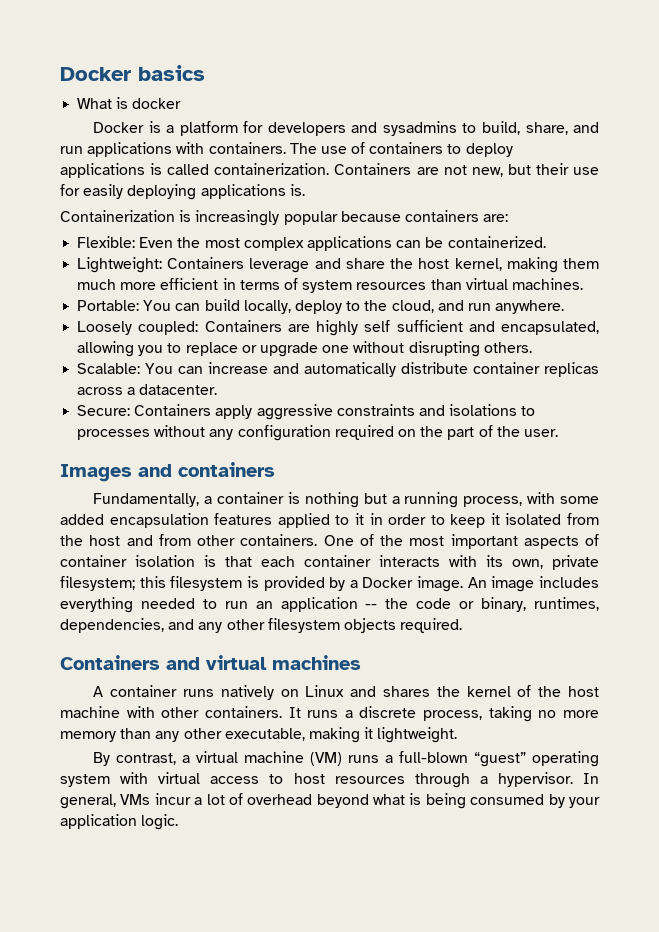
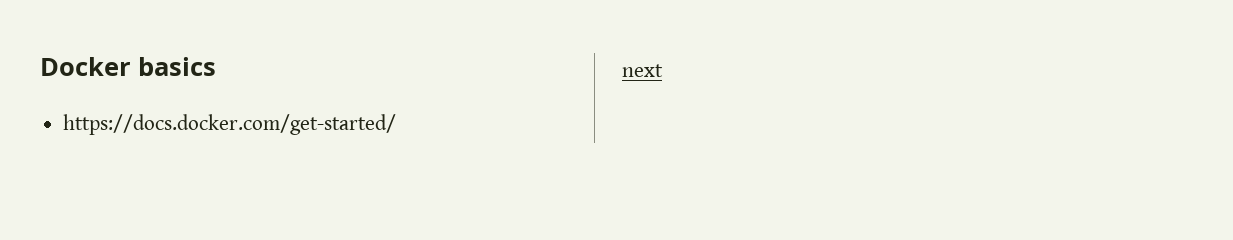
[77,97,182,109] [93,121,600,136] [60,142,513,157] [60,163,600,178] [60,184,305,200] [60,210,509,226] [77,236,546,251] [77,257,600,273] [77,278,583,293] [77,299,565,314] [77,320,599,336] [77,341,532,357] [77,362,599,377] [77,384,218,395] [77,404,536,420] [77,425,558,441] [60,462,275,482] [93,492,599,508] [60,513,599,528] [60,534,599,549] [60,555,599,570] [60,576,599,592] [60,597,600,613] [60,618,463,633] [60,655,361,670] [93,685,599,700] [60,706,599,722] [60,727,458,743] [93,751,600,767] [60,772,600,788] [60,793,600,809] [60,814,179,830] What is docker // Docker is a platform for developers and sysadmins to build, share, and run applications with containers. The use of containers to deploy applications is called containerization. Containers are not new, but their use for easily deploying applications is. // Containerization is increasingly popular because containers are: // Flexible: Even the most complex applications can be containerized. // Lightweight: Containers leverage and share the host kernel, making them much more efficient in terms of system resources than virtual machines. // Portable: You can build locally, deploy to the cloud, and run anywhere. // Loosely coupled: Containers are highly self sufficient and encapsulated, allowing you to replace or upgrade one without disrupting others. // Scalable: You can increase and automatically distribute container replicas across a datacenter. // Secure: Containers apply aggressive constraints and isolations to processes without any configuration required on the part of the user. // Images and containers // Fundamentally, a container is nothing but a running process, with some added encapsulation features applied to it in order to keep it isolated from the host and from other containers. One of the most important aspects of container isolation is that each container interacts with its own, private filesystem; this filesystem is provided by a Docker image. An image includes everything needed to run an application -- the code or binary, runtimes, dependencies, and any other filesystem objects required. // Containers and virtual machines // A container runs natively on Linux and shares the kernel of the host machine with other containers. It runs a discrete process, taking no more memory than any other executable, making it lightweight. // By contrast, a virtual machine (VM) runs a full-blown “guest” operating system with virtual access to host resources through a hypervisor. In general, VMs incur a lot of overhead beyond what is being consumed by your application logic. -> [63,114,397,135] [622,64,663,77] https://docs.docker.com/get-started/ // next

